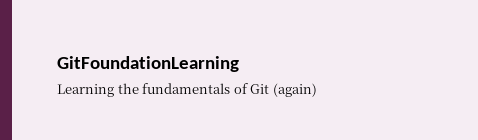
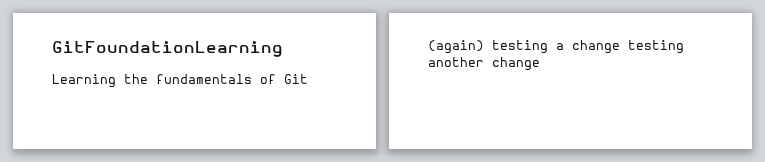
(317, 90) none -> [492,40,684,54] [428,57,540,71] testing a change testing another change

